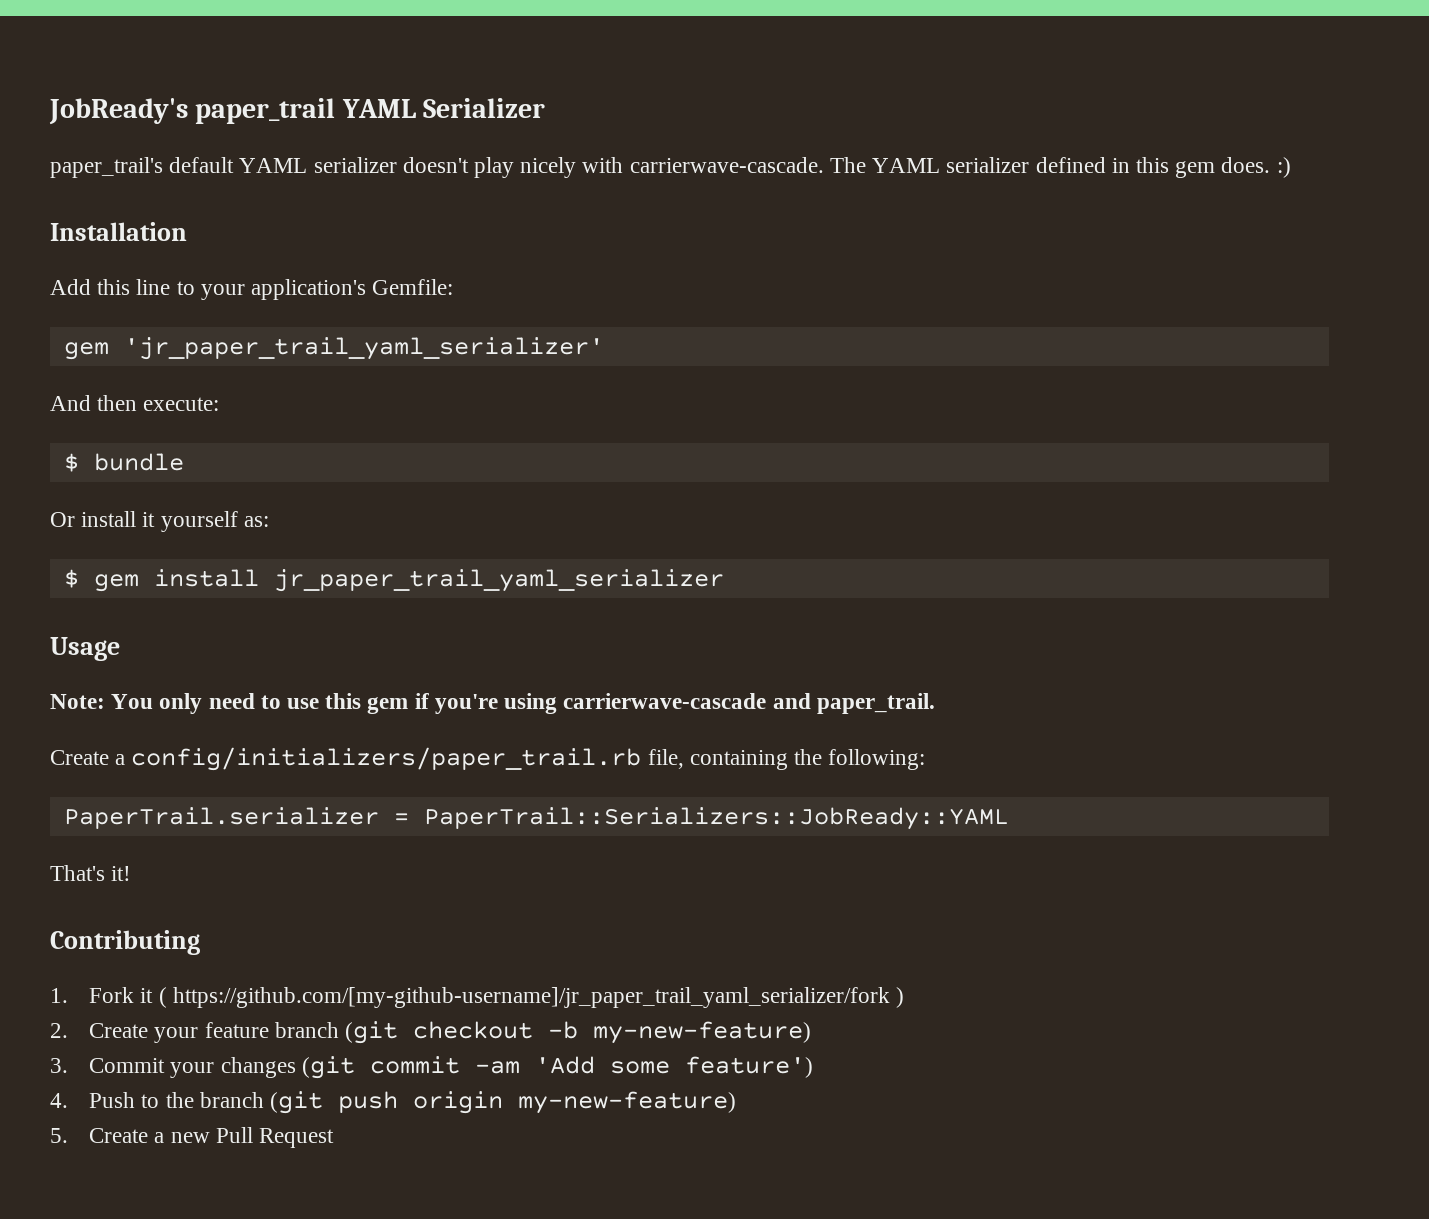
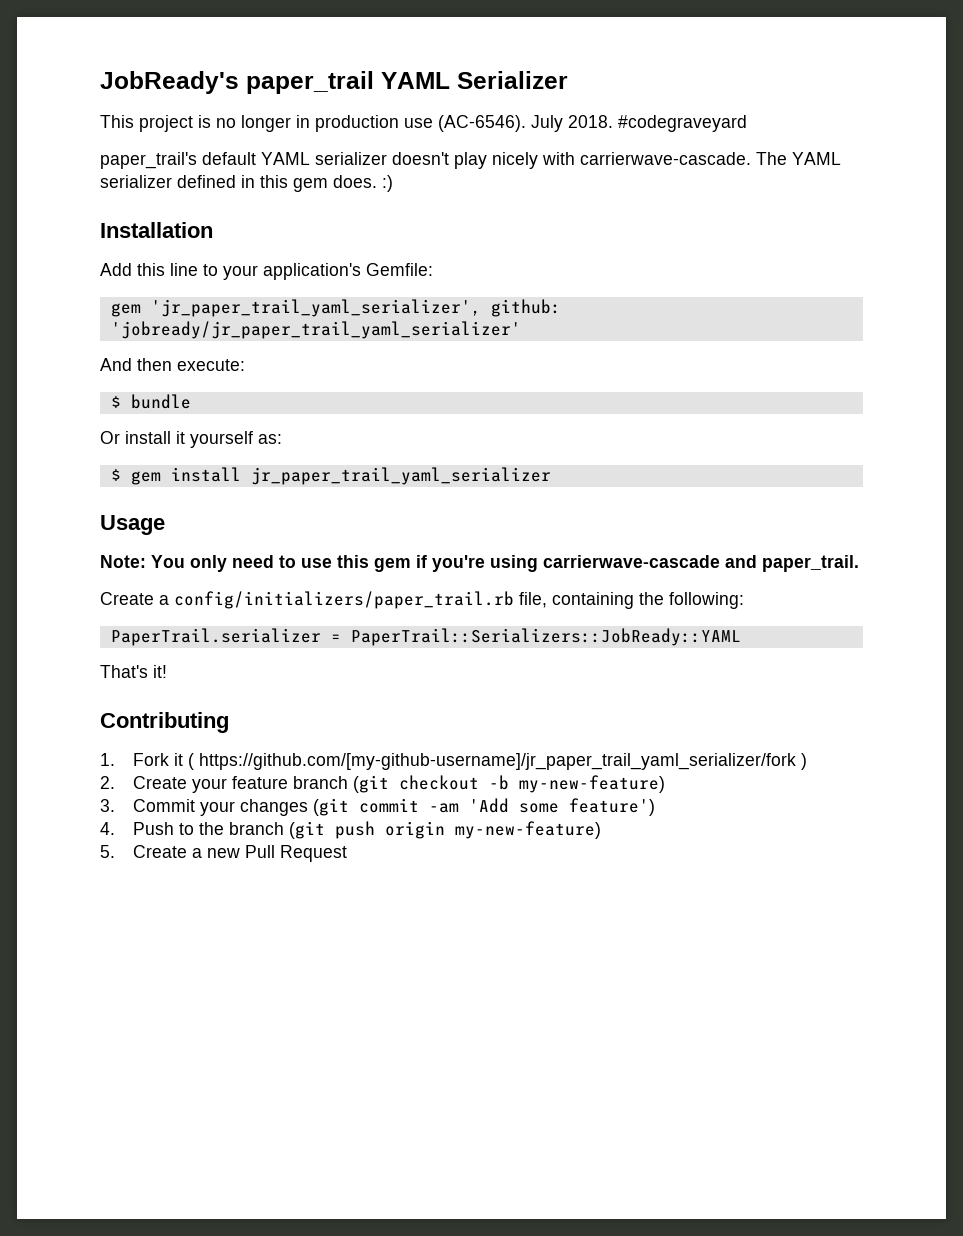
(546, 108) none -> [100,115,747,132] // This project is no longer in production use (AC-6546). July 2018. #codegraveyard
[123,337,604,360] 'jr_paper_trail_yaml_serializer' -> [150,299,561,317] [110,321,521,339] 'jr_paper_trail_yaml_serializer', github: 'jobready/jr_paper_trail_yaml_serializer'

